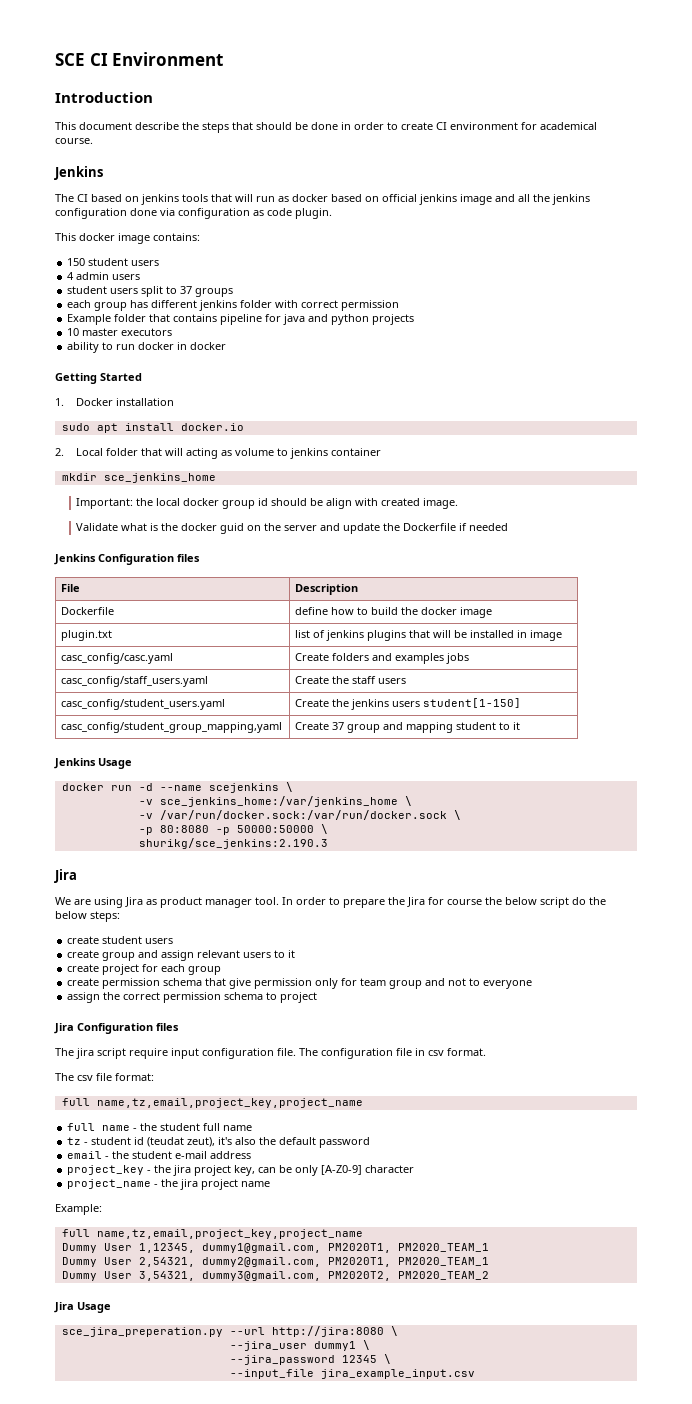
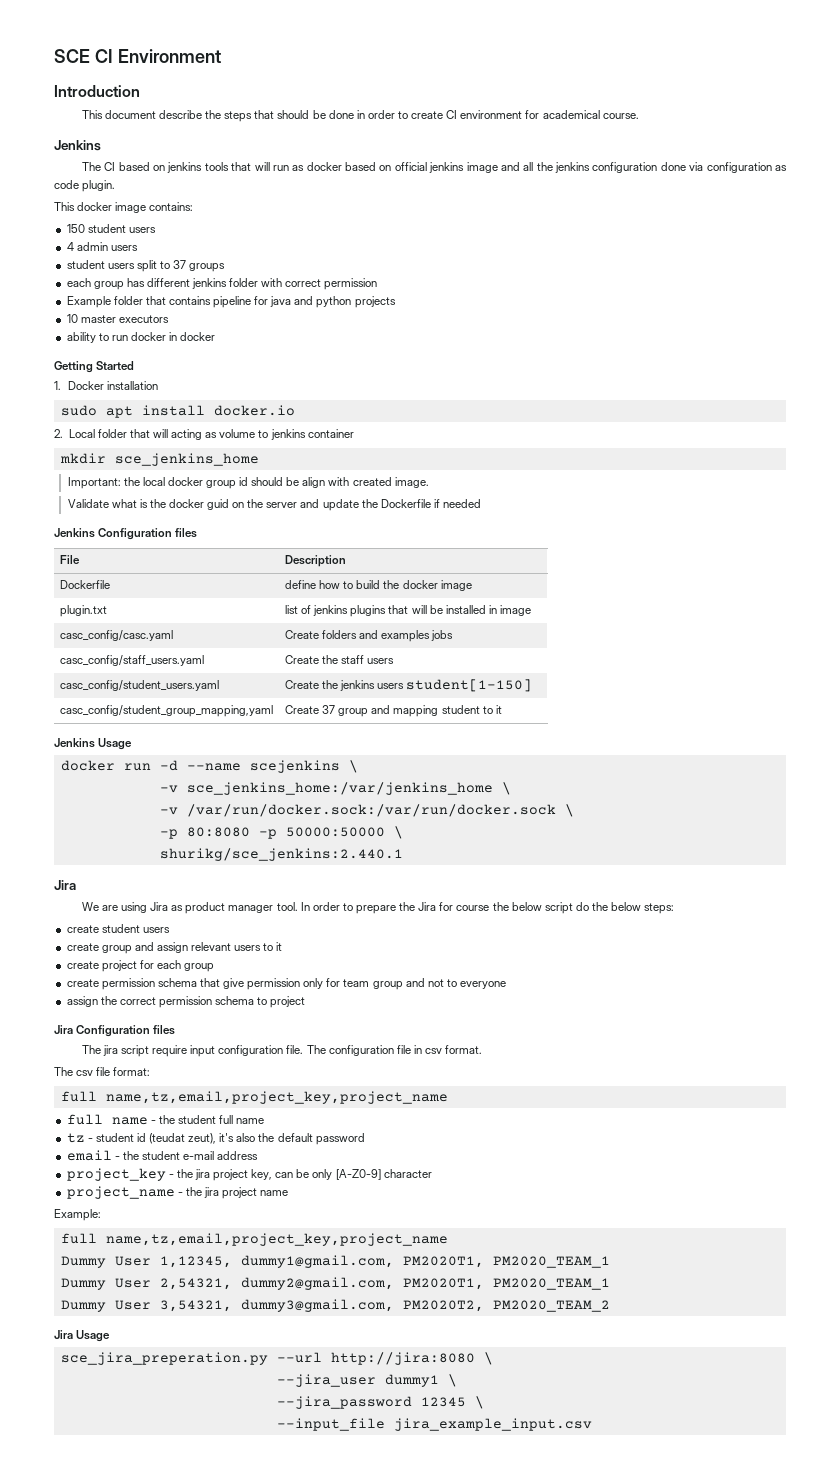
[138,838,328,849] shurikg/sce_jenkins:2.190.3 -> [159,848,403,861] shurikg/sce_jenkins:2.440.1

